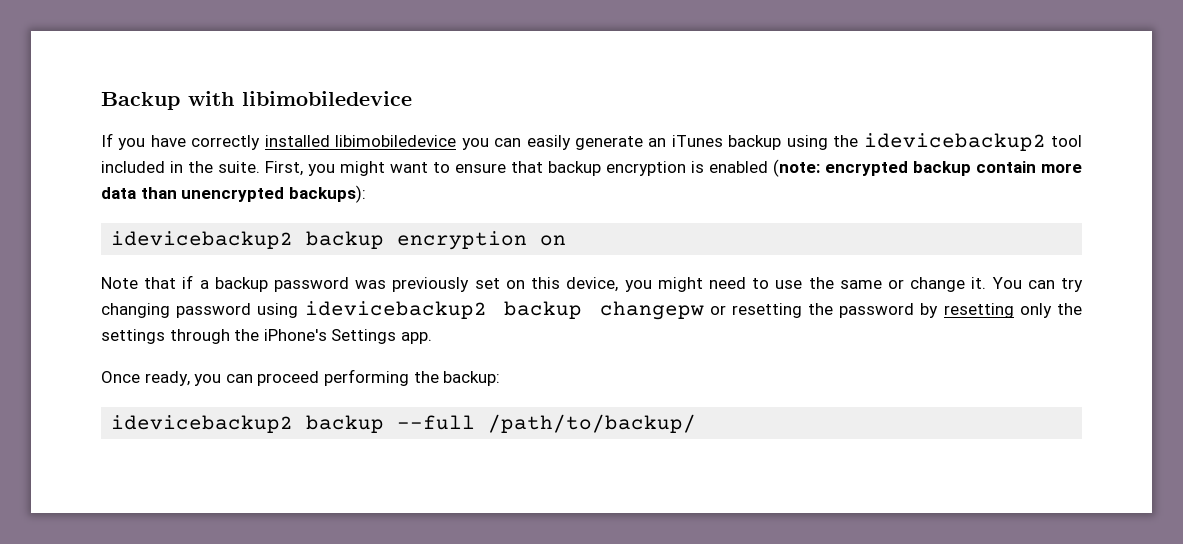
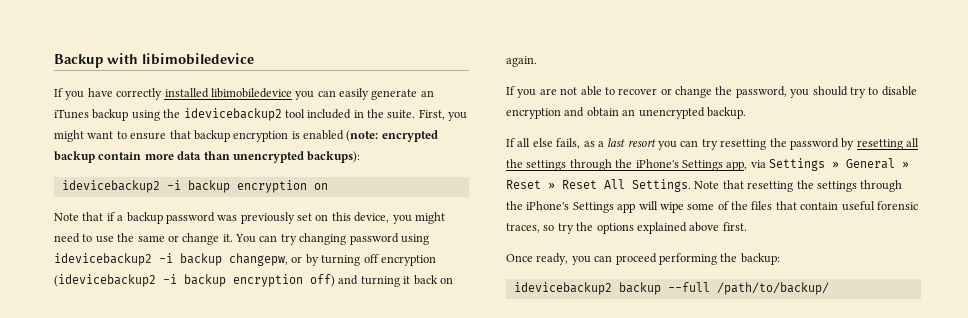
(294, 240) none -> [166,180,181,190] -i
[504,301,726,320] backup changepw or -> [159,253,436,266] [54,274,453,287] [506,56,537,67] [506,86,917,98] [506,107,746,119] [506,138,718,150] -i backup changepw, or by turning off encryption (idevicebackup2 -i backup encryption off) and turning it back on again. // If you are not able to recover or change the password, you should try to disable encryption and obtain an unencrypted backup. // If all else fails, as a last resort you can try
[1019,303,1083,318] [101,329,432,344] only the settings through the iPhone's Settings app. -> [906,138,919,147] [506,158,909,171] [506,179,903,192] [506,201,918,213] [506,222,747,234] all the settings through the iPhone's Settings app, via Settings » General » Reset » Reset All Settings. Note that resetting the settings through the iPhone's Settings app will wipe some of the files that contain useful forensic traces, so try the options explained above first.

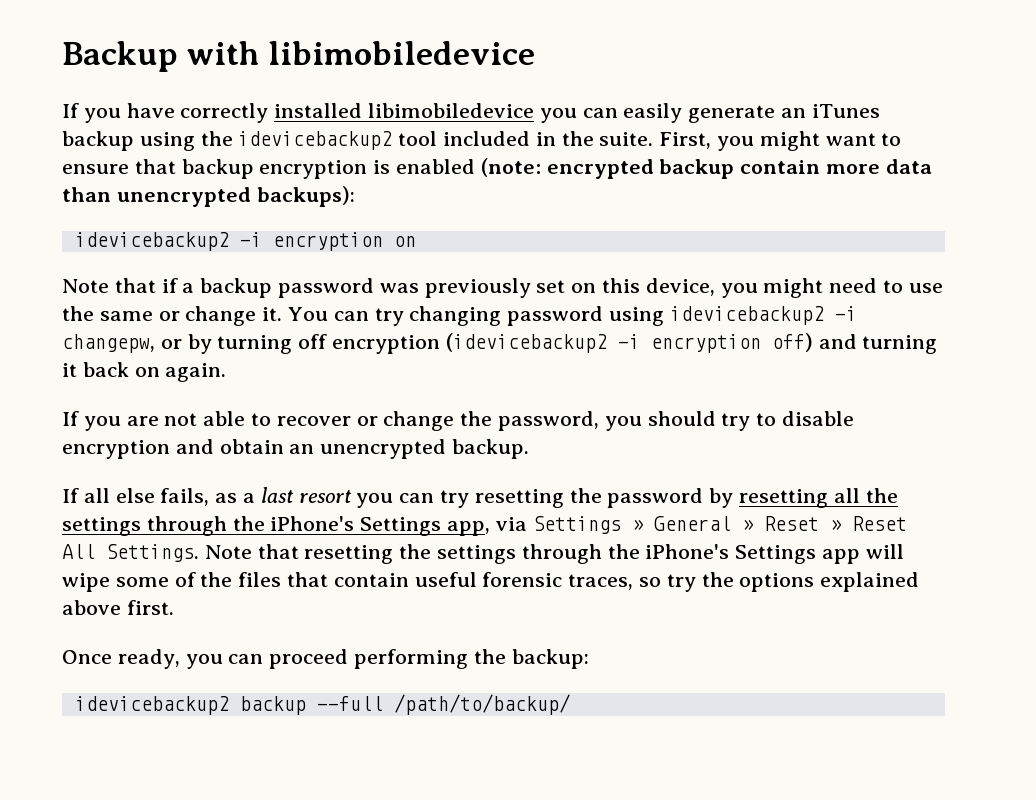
[187,180,230,193] backup -> (262, 239) none
[180,253,222,266] backup -> (857, 313) none
[184,274,226,287] backup -> (640, 341) none

